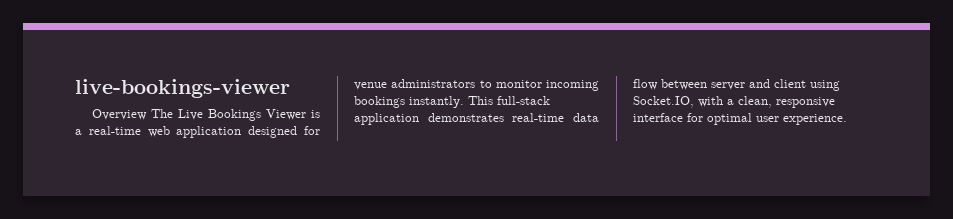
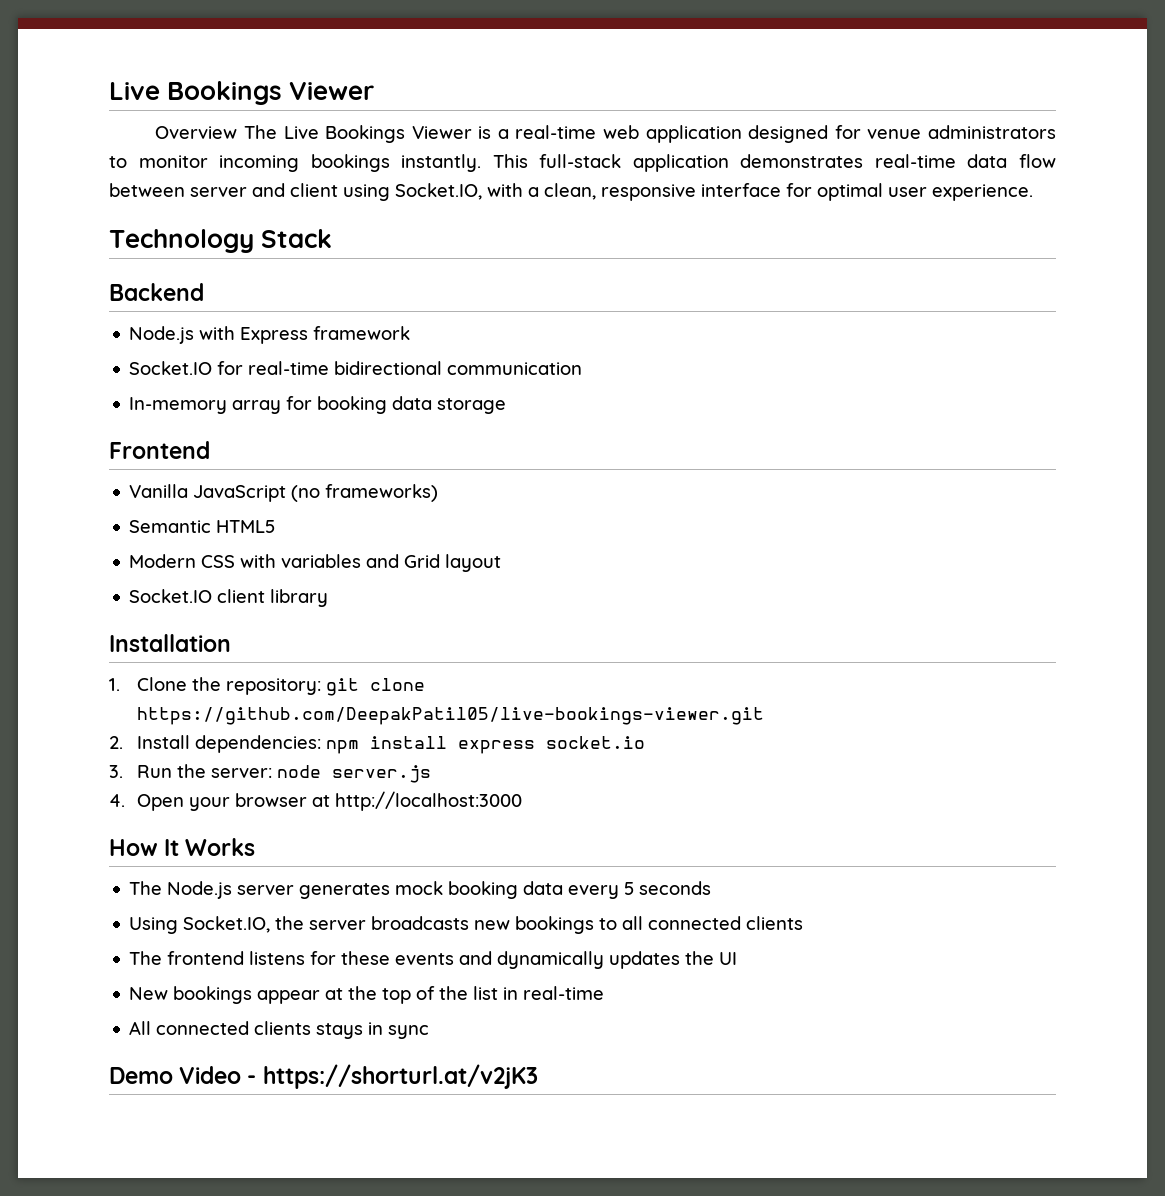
[75,79,290,98] live-bookings-viewer -> [109,81,375,105] Live Bookings Viewer
(847, 119) none -> [109,229,333,253] [109,283,204,301] [129,326,411,344] [129,361,583,375] [129,396,507,414] [109,441,210,459] [129,484,439,502] [129,520,276,533] [129,554,502,572] [129,589,329,607] [109,634,231,652] [109,677,425,696] [136,707,764,725] [109,735,645,754] [109,764,431,783] [109,791,522,811] [109,838,256,856] [129,881,712,899] [129,916,804,934] [129,951,738,969] [129,986,605,1004] [129,1021,430,1039] [109,1064,538,1089] // Technology Stack // Backend // Node.js with Express framework // Socket.IO for real-time bidirectional communication // In-memory array for booking data storage // Frontend // Vanilla JavaScript (no frameworks) // Semantic HTML5 // Modern CSS with variables and Grid layout // Socket.IO client library // Installation // 1. Clone the repository: git clone https://github.com/DeepakPatil05/live-bookings-viewer.git // 2. Install dependencies: npm install express socket.io // 3. Run the server: node server.js // 4. Open your browser at http://localhost:3000 // How It Works // The Node.js server generates mock booking data every 5 seconds // Using Socket.IO, the server broadcasts new bookings to all connected clients // The frontend listens for these events and dynamically updates the UI // New bookings appear at the top of the list in real-time // All connected clients stays in sync // Demo Video - https://shorturl.at/v2jK3

